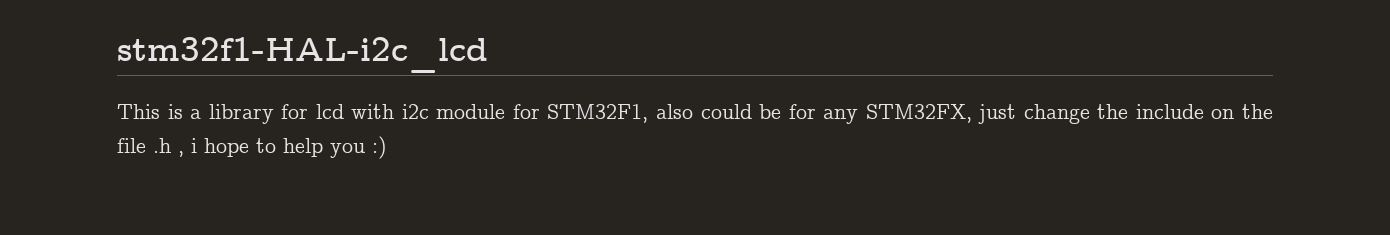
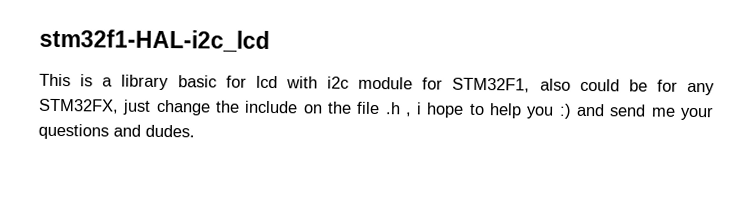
(274, 114) none -> [177,75,217,88] basic
(387, 147) none -> [576,103,714,121] [38,123,195,140] and send me your questions and dudes.

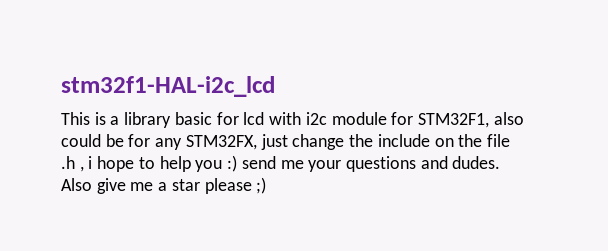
[576,103,606,117] and -> (238, 163) none
(195, 131) none -> [61,177,267,194] Also give me a star please ;)

